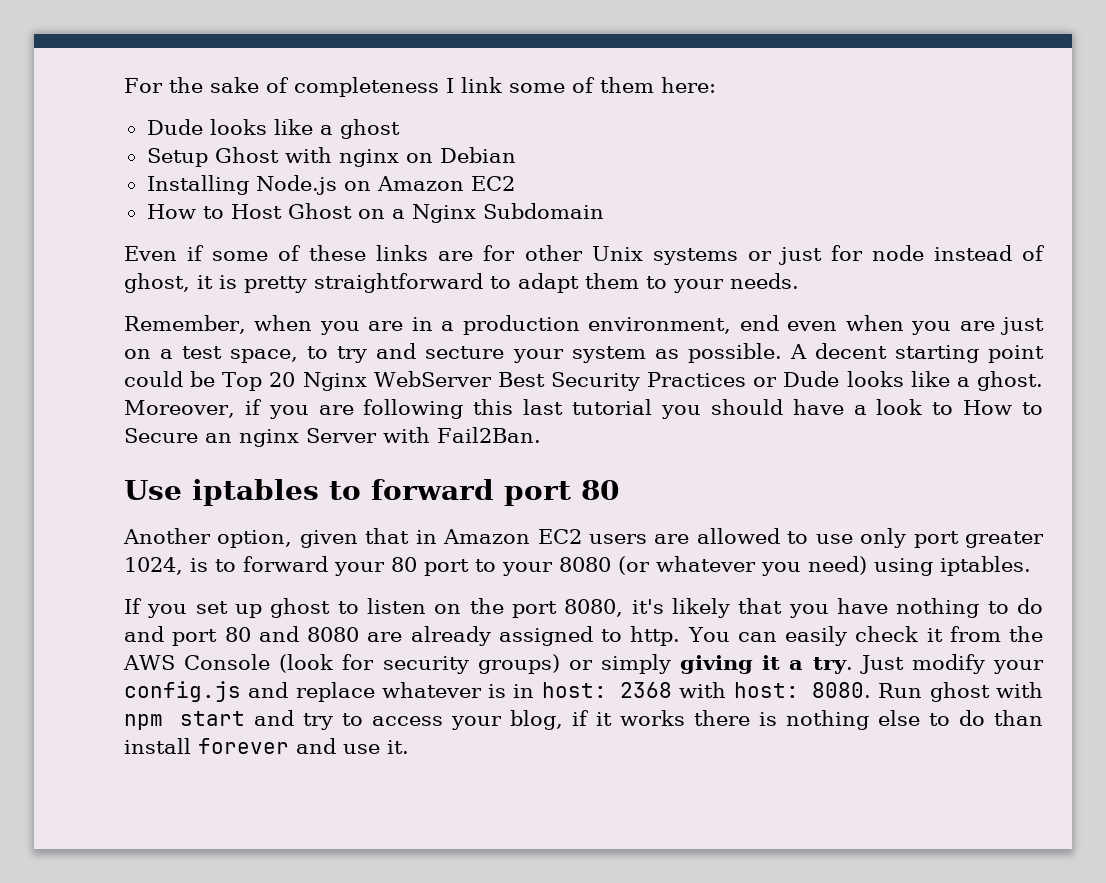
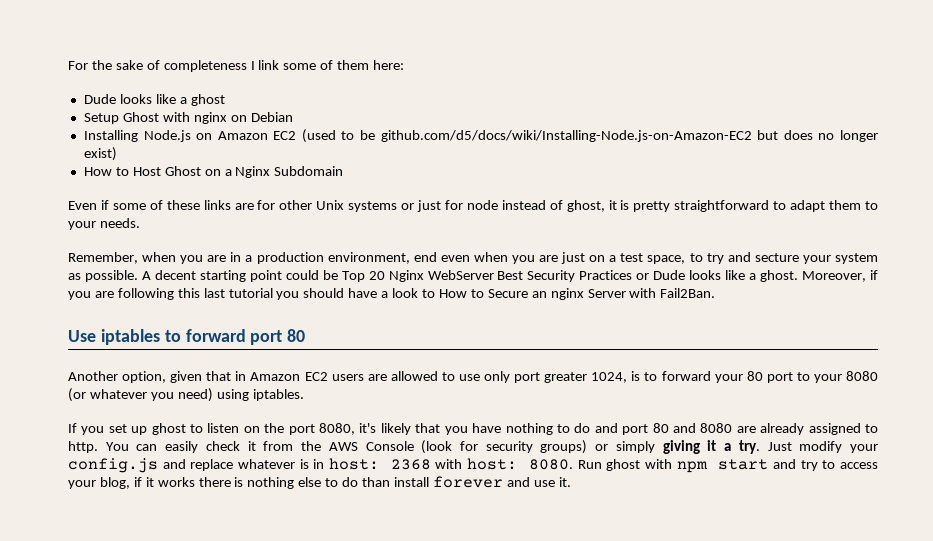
(515, 183) none -> [301,129,878,143] [83,147,117,161] (used to be github.com/d5/docs/wiki/Installing-Node.js-on-Amazon-EC2 but does no longer exist)

